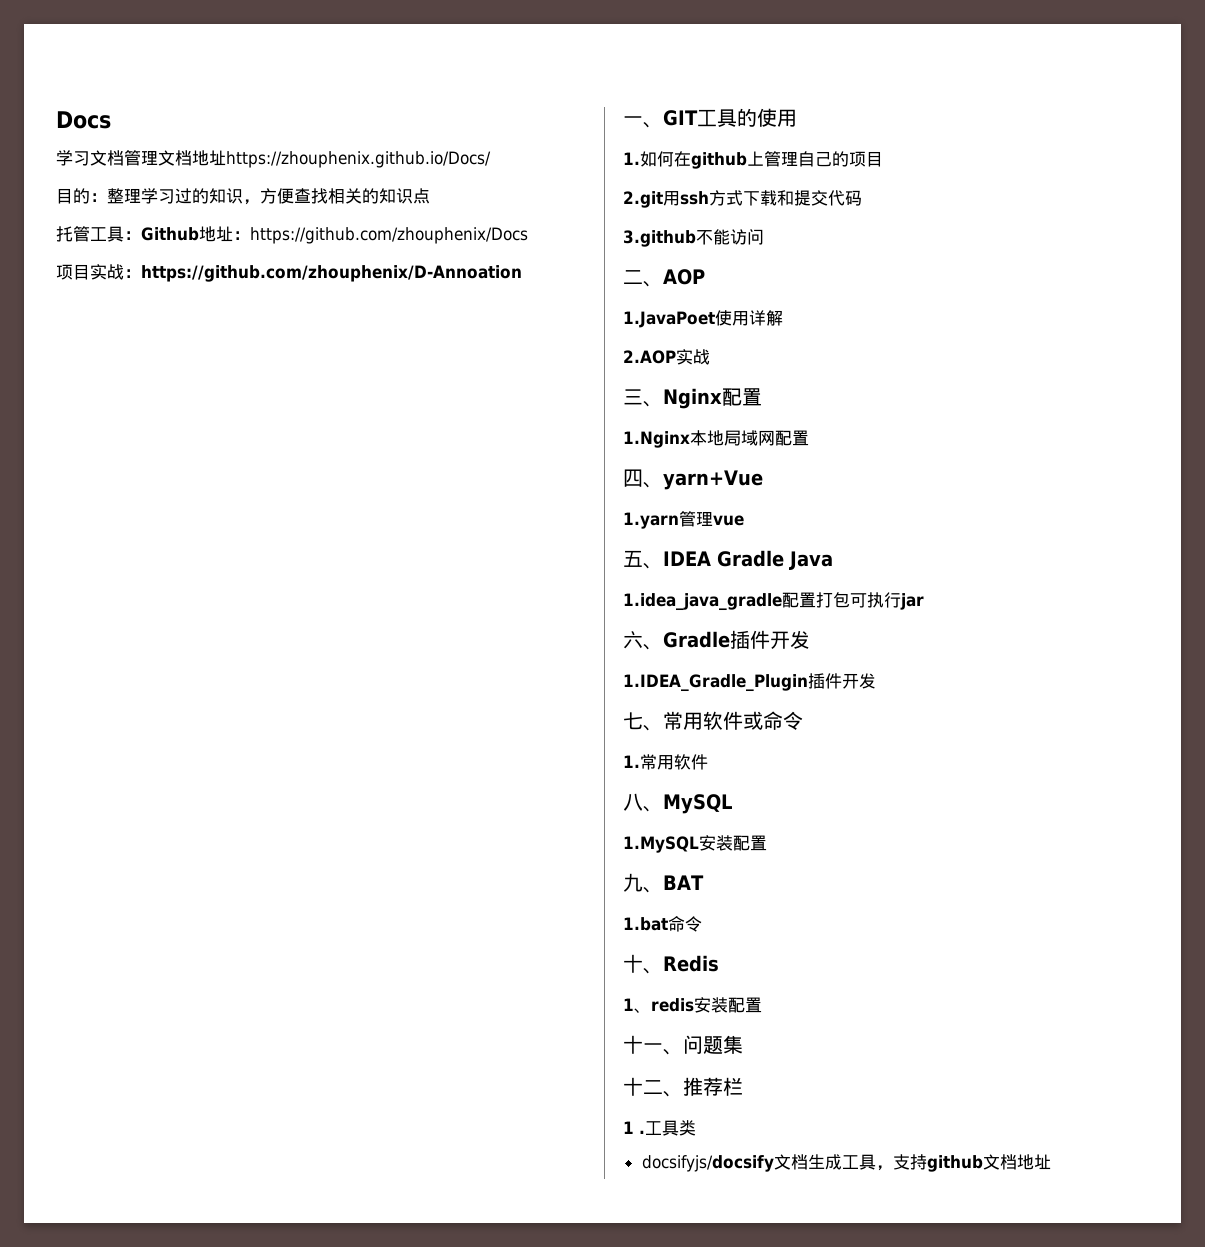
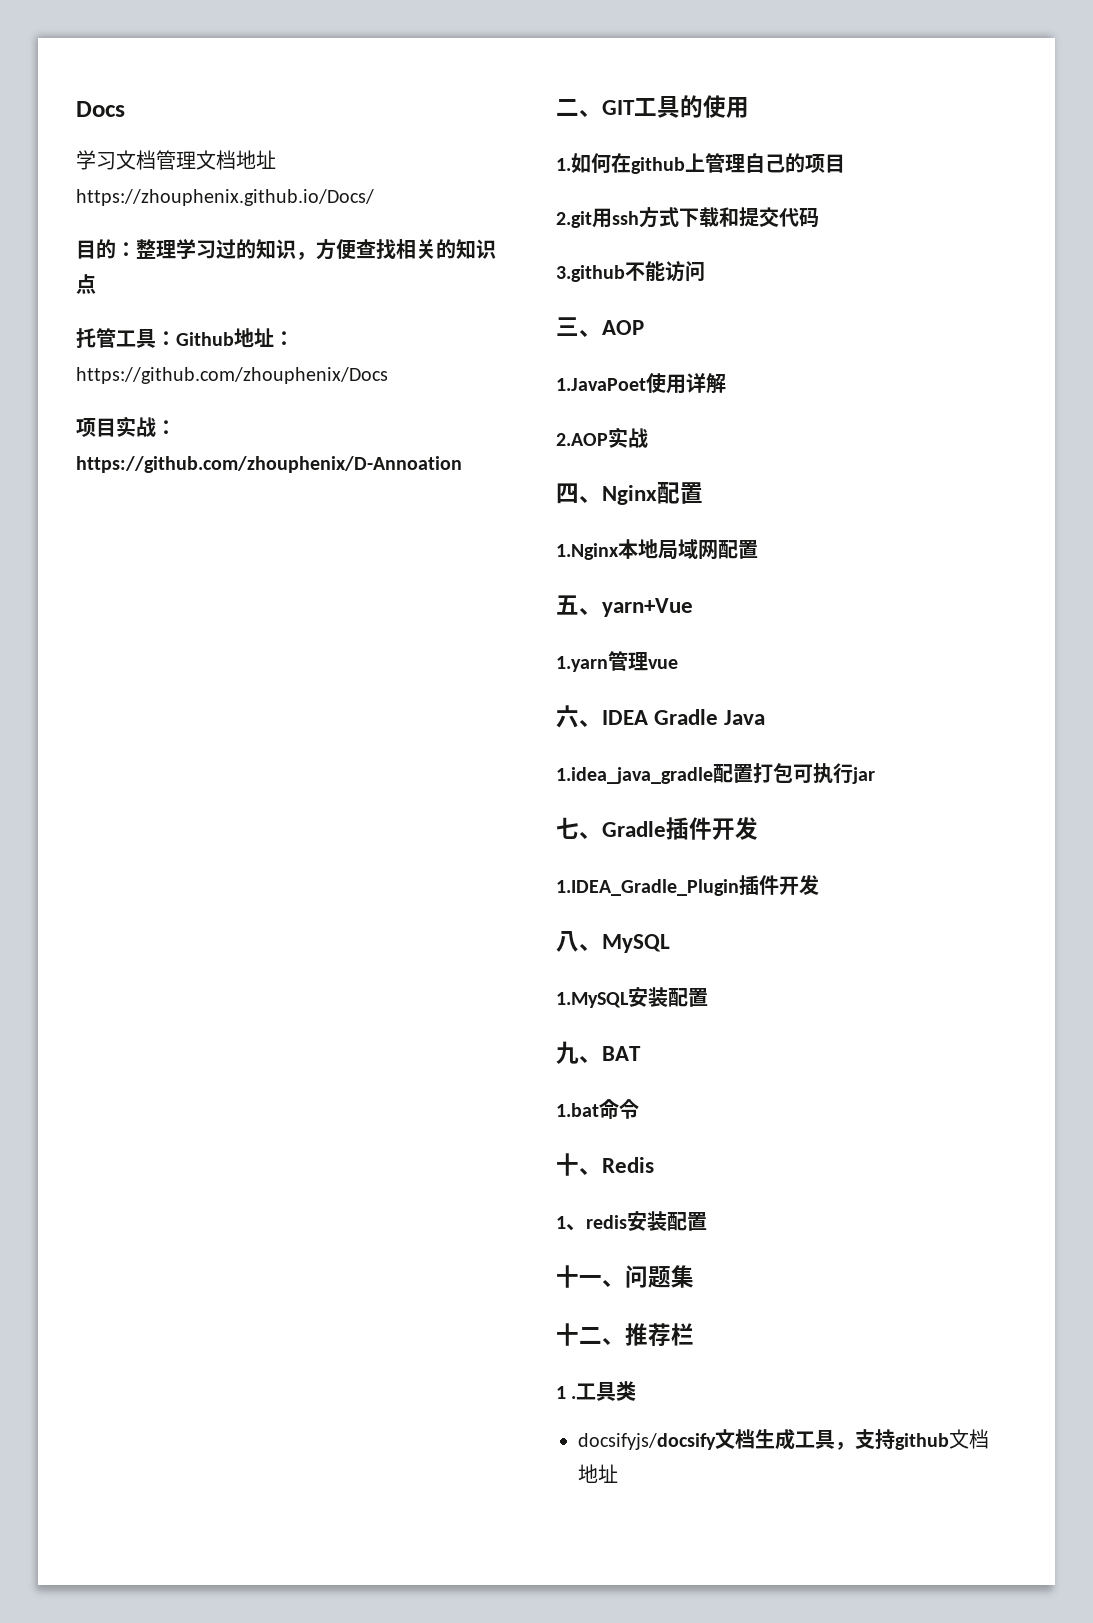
[623,116,643,125] 一 -> [556,99,579,116] 二
[623,270,643,284] 二 -> [556,317,579,336] 三
[623,389,643,405] 三 -> [556,483,579,504] 四
[623,469,643,487] 四 -> [556,595,579,615] 五
[623,550,643,567] 五 -> [556,705,579,728] 六
[623,631,643,649] 六 -> [556,817,579,839] 七
[623,711,803,731] [623,754,708,770] // 七、常用软件或命令 // 1.常用软件 -> (819, 885) none

